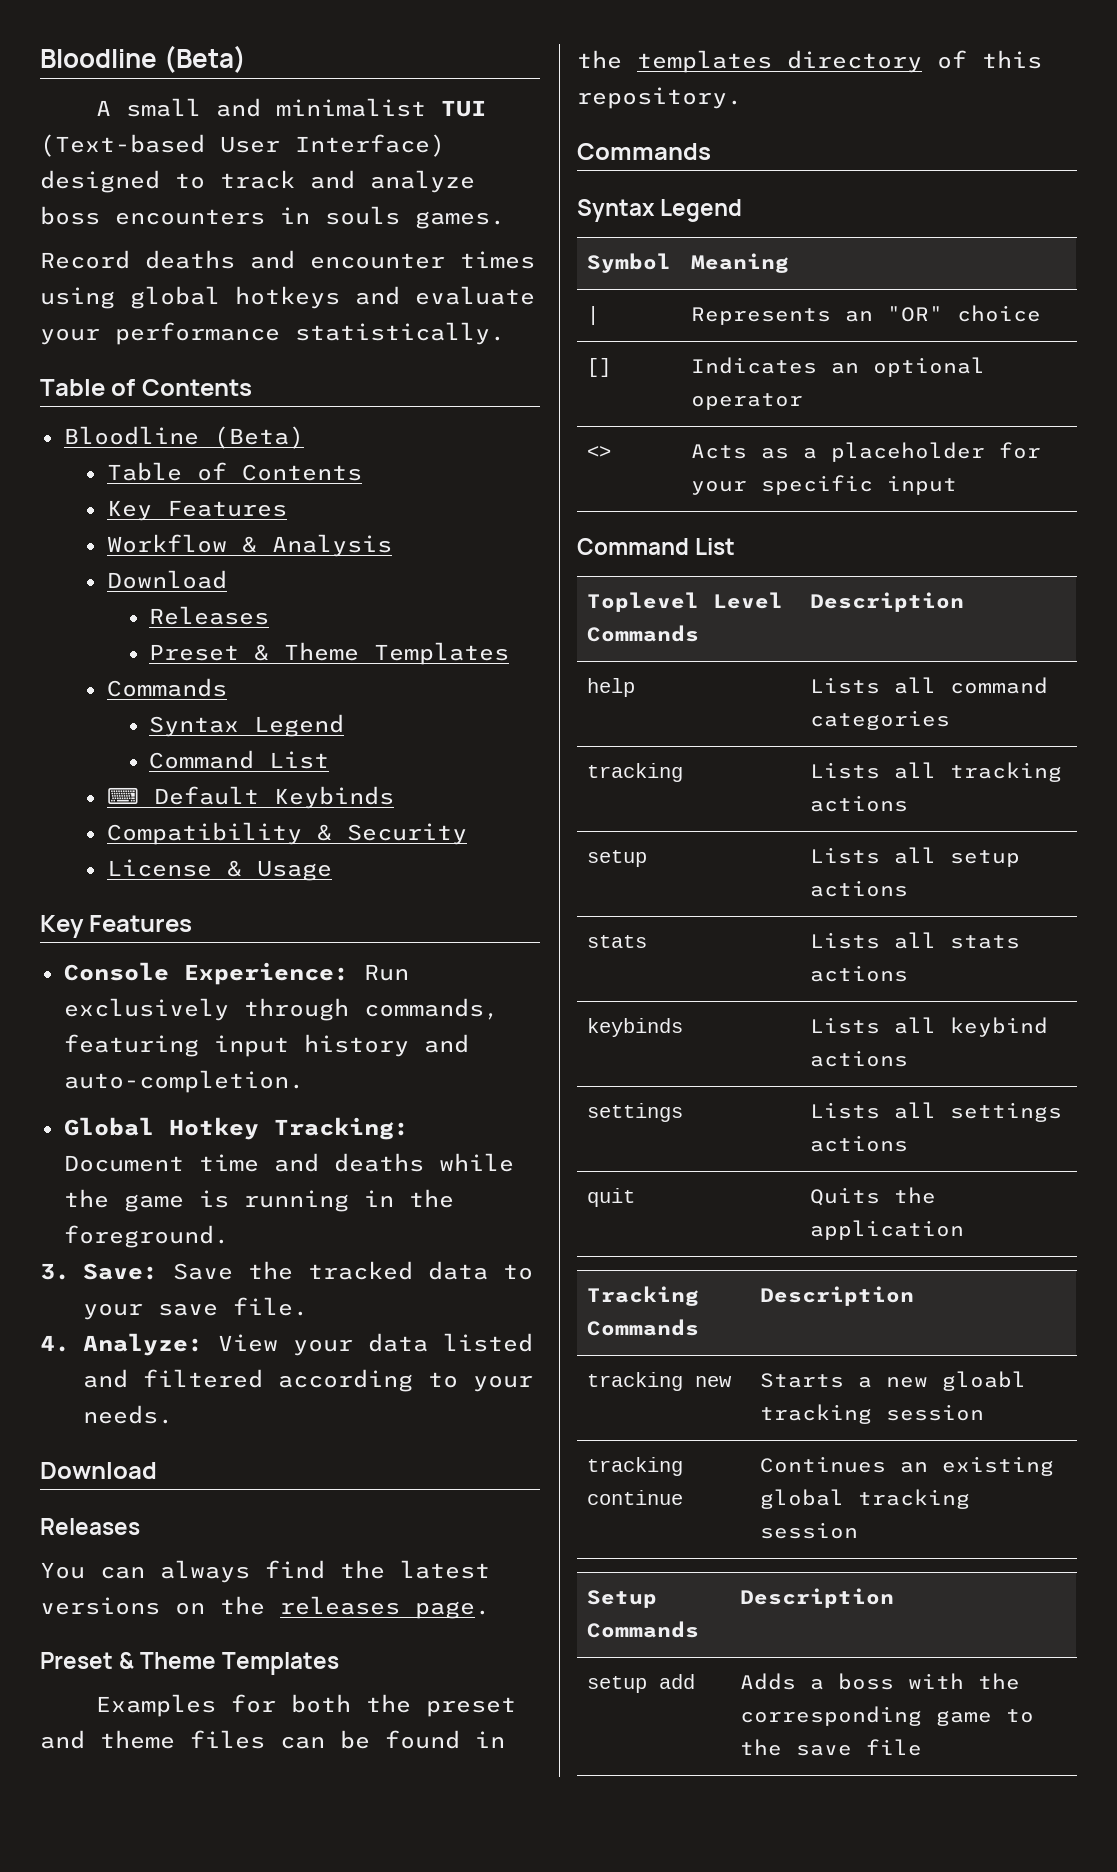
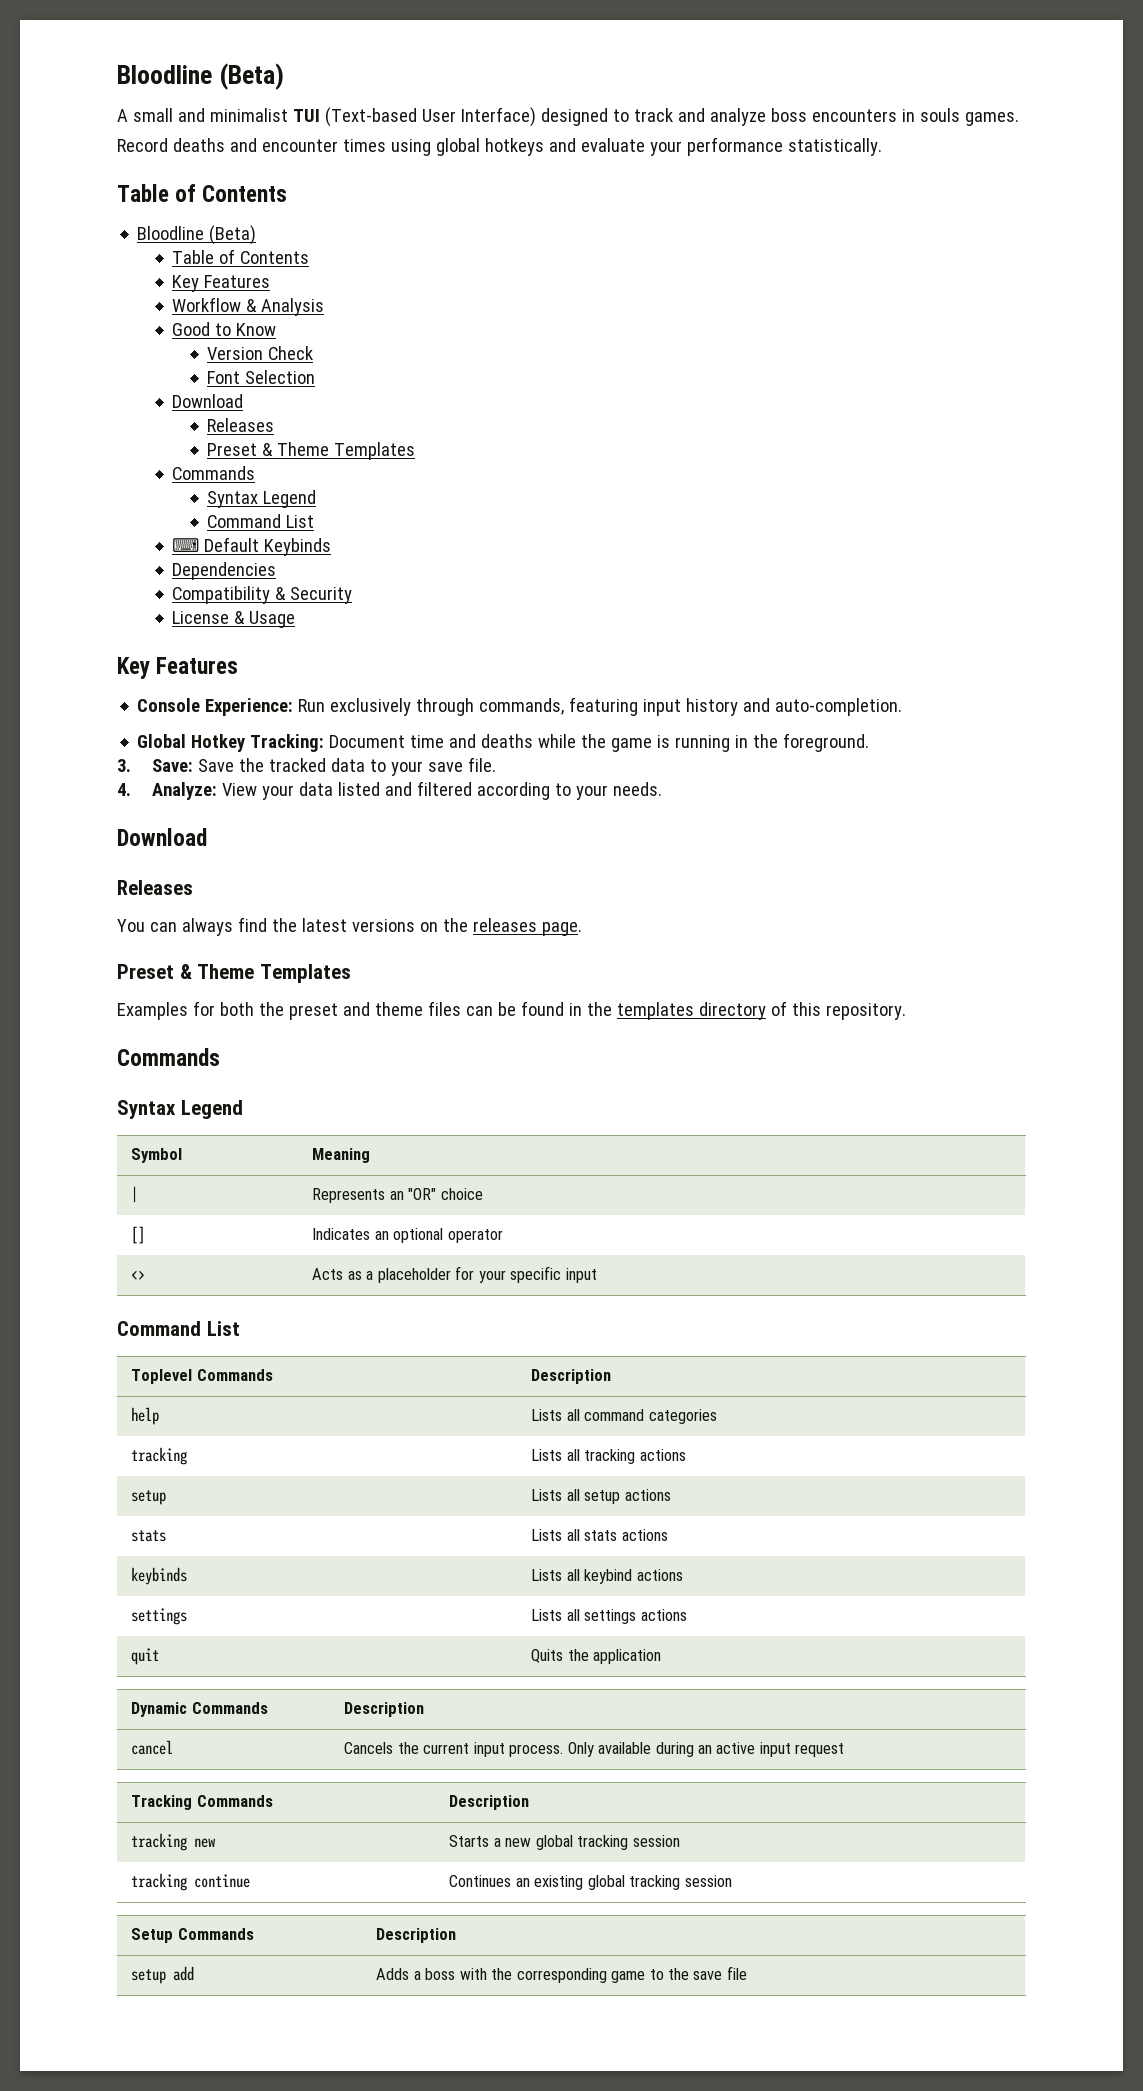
(392, 545) none -> [172,322,277,336] [207,346,314,360] [207,370,316,384] // Good to Know // Version Check // Font Selection
(394, 797) none -> [172,562,277,580] // Dependencies
[712,592,783,609] Level -> (193, 1376) none
(964, 1230) none -> [131,1702,268,1717] [344,1702,425,1717] [131,1740,174,1755] [344,1742,845,1757] // Dynamic Commands | Description // cancel | Cancels the current input process. Only available during an active input request
[941,1371,1026,1391] gloabl -> [535,1835,573,1850] global

